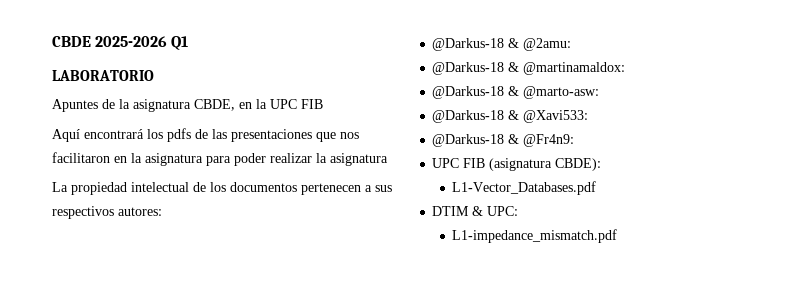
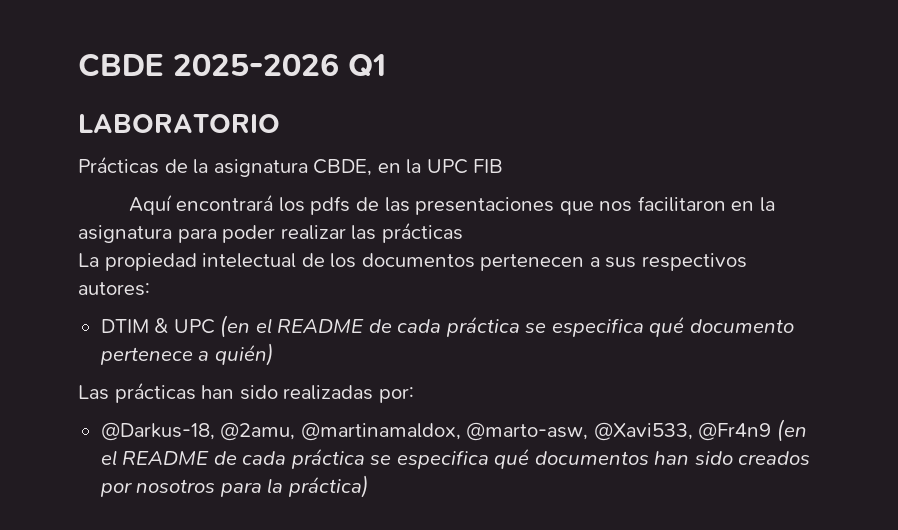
[52,99,98,112] Apuntes -> [78,156,159,174] Prácticas
[316,153,388,166] la asignatura -> [351,222,463,243] las prácticas
[432,38,572,51] [432,62,626,75] [432,86,600,99] [432,110,589,123] [432,134,575,147] [432,158,602,171] [452,181,597,195] [432,206,519,216] [452,229,618,243] @Darkus-18 & @2amu: // @Darkus-18 & @martinamaldox: // @Darkus-18 & @marto-asw: // @Darkus-18 & @Xavi533: // @Darkus-18 & @Fr4n9: // UPC FIB (asignatura CBDE): // L1-Vector_Databases.pdf // DTIM & UPC: // L1-impedance_mismatch.pdf -> [100,315,794,338] [99,343,274,366] [78,382,414,403] [100,419,807,442] [100,448,811,469] [99,475,369,498] DTIM & UPC (en el README de cada práctica se especifica qué documento pertenece a quién) // Las prácticas han sido realizadas por: // @Darkus-18, @2amu, @martinamaldox, @marto-asw, @Xavi533, @Fr4n9 (en el README de cada práctica se especifica qué documentos han sido creados por nosotros para la práctica)

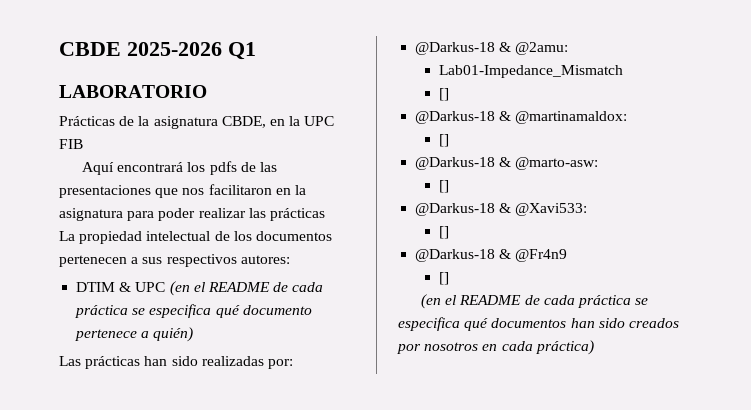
[100,422,693,441] @Darkus-18, @2amu, @martinamaldox, @marto-asw, @Xavi533, -> [415,42,569,55] [439,65,624,78] [439,88,450,101] [415,111,628,124] [439,134,450,147] [415,157,599,170] [439,180,450,193] [415,203,588,216] [439,226,450,239] [415,249,512,262] @Darkus-18 & @2amu: // Lab01-Impedance_Mismatch // [] // @Darkus-18 & @martinamaldox: // [] // @Darkus-18 & @marto-asw: // [] // @Darkus-18 & @Xavi533: // [] // @Darkus-18 &
(772, 431) none -> [439,272,450,285] // [] //
[219,478,284,497] para la -> [482,341,533,351] en cada

